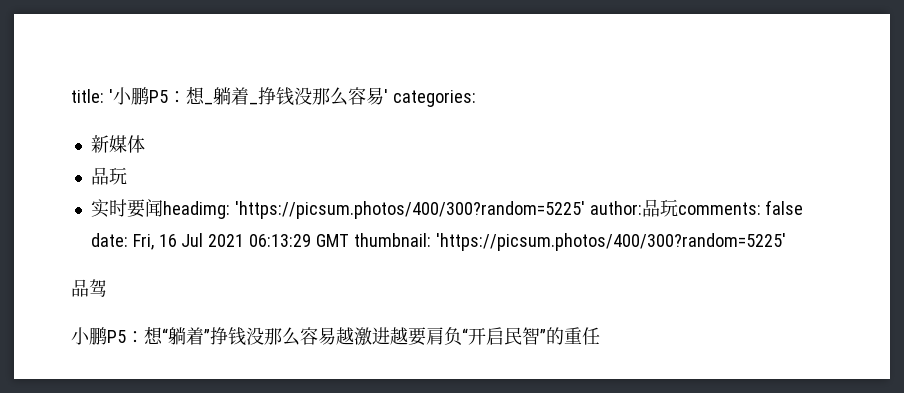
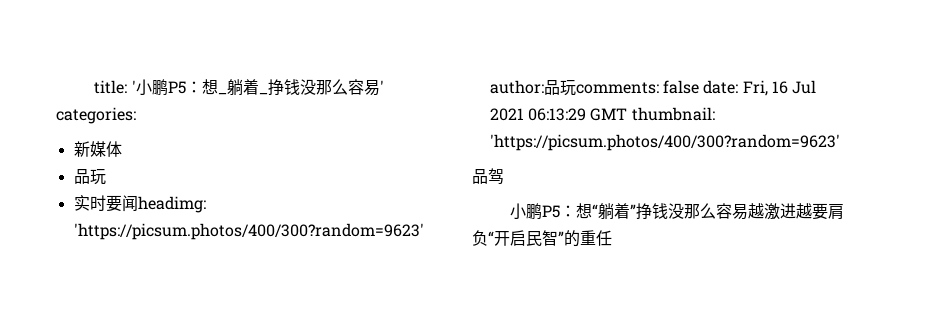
[234,201,585,219] 'https://picsum.photos/400/300?random=5225' -> [73,223,424,240] 'https://picsum.photos/400/300?random=9623'
[435,233,786,251] 'https://picsum.photos/400/300?random=5225' -> [489,134,840,151] 'https://picsum.photos/400/300?random=9623'

